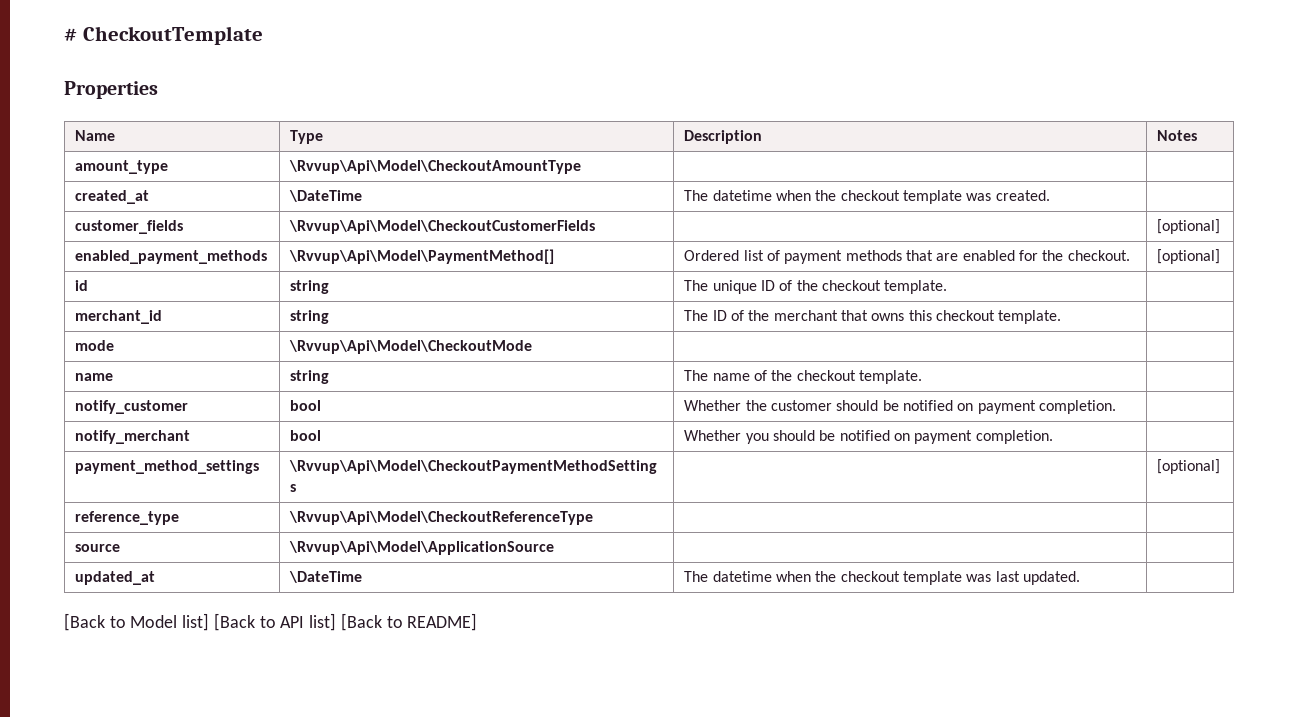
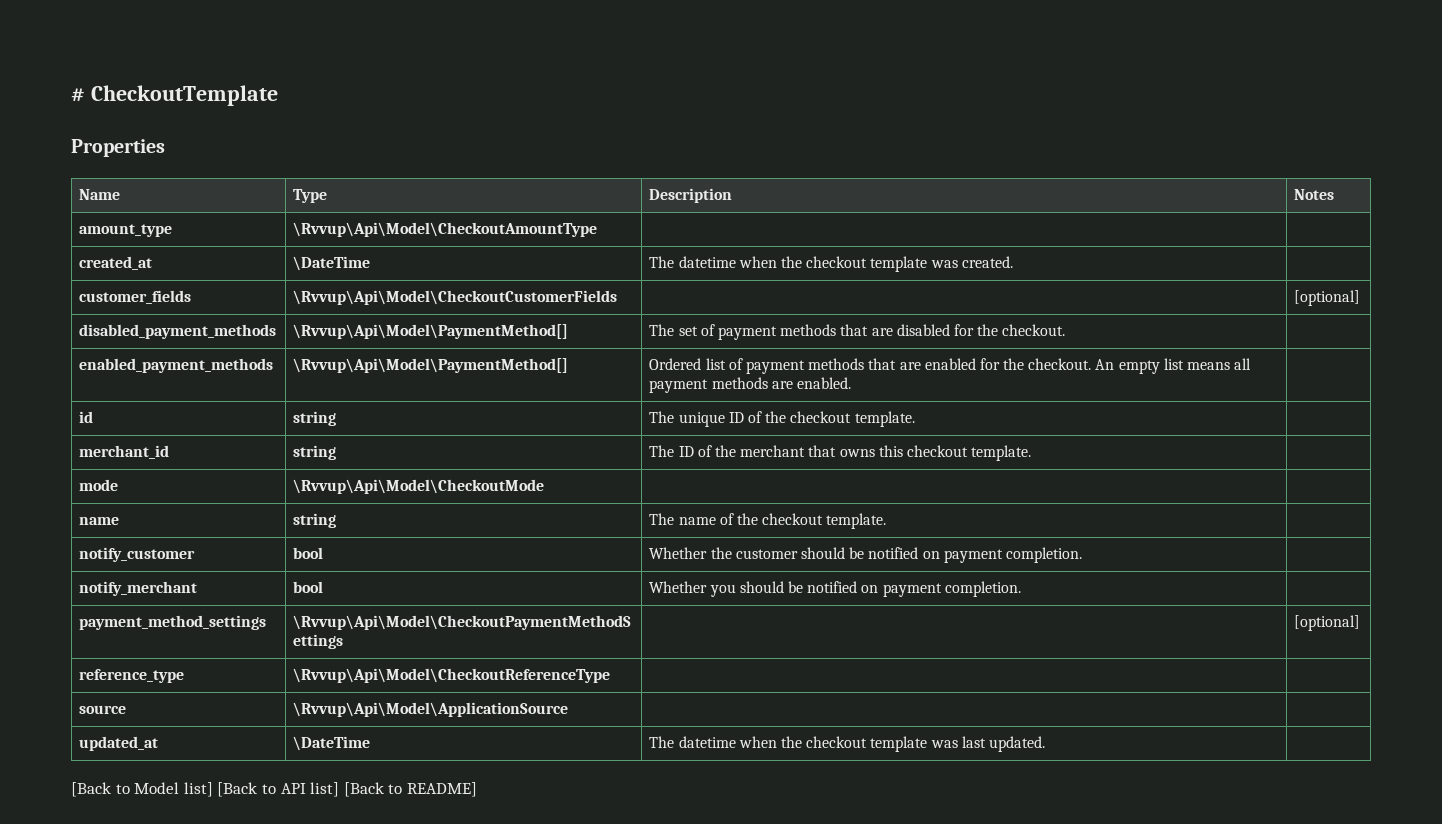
(1221, 226) none -> [79,324,277,339] [293,324,569,339] [649,324,1066,340] // disabled_payment_methods | \Rvvup\Api\Model\PaymentMethod[] | The set of payment methods that are disabled for the checkout. |
[1157,249,1221,264] | [optional] -> [1095,358,1252,374] [649,377,851,393] An empty list means all payment methods are enabled. |

